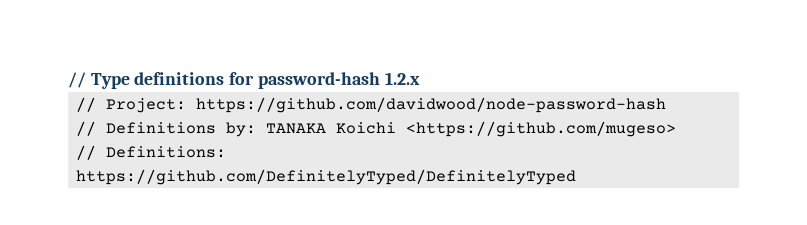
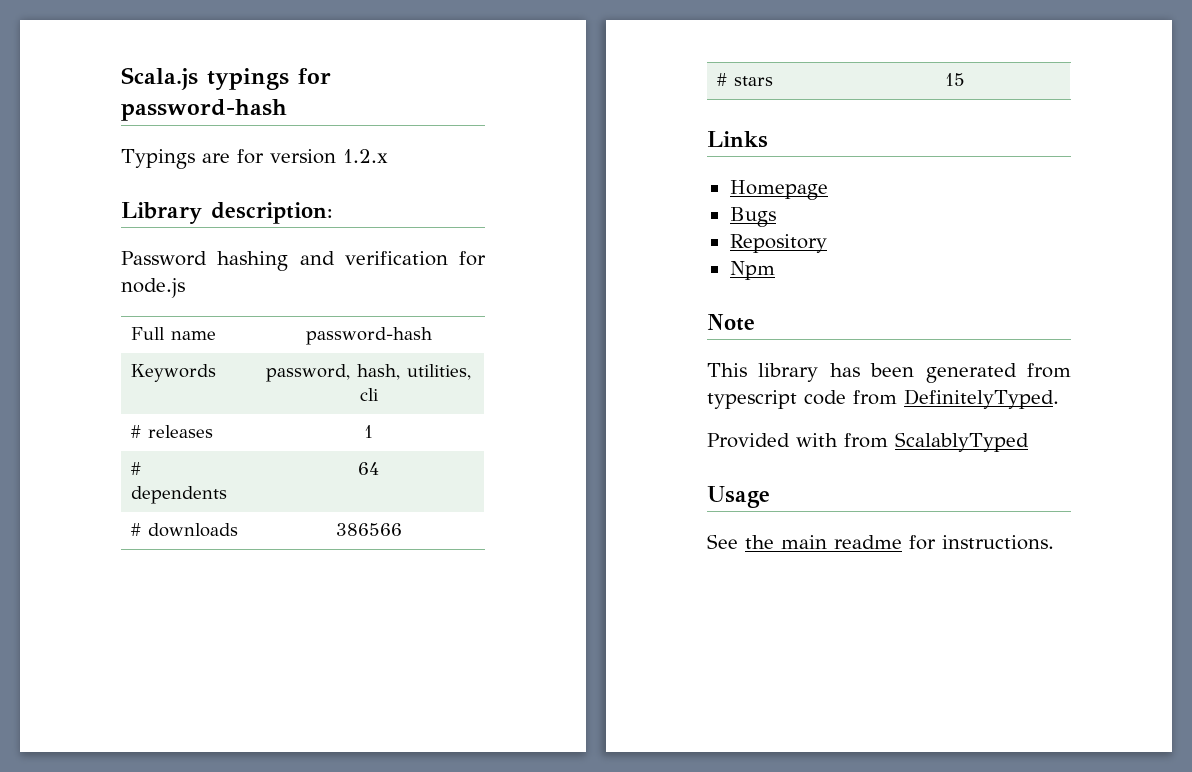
[68,72,225,89] // Type definitions -> [121,67,289,90] Scala.js typings
[384,72,420,85] [76,97,667,113] [76,121,677,137] [76,145,227,160] [76,169,577,185] 1.2.x // // Project: https://github.com/davidwood/node-password-hash // // Definitions by: TANAKA Koichi <https://github.com/mugeso> // // Definitions: https://github.com/DefinitelyTyped/DefinitelyTyped -> [121,149,388,169] [121,202,333,224] [121,251,486,271] [121,278,185,298] [131,327,217,340] [305,327,432,345] [131,364,217,382] [266,364,471,382] [359,388,378,401] [131,425,214,438] [364,425,373,438] [131,462,142,475] [131,486,228,504] [358,462,379,475] [131,523,239,537] [335,523,402,536] [717,73,774,86] [944,73,965,86] [707,131,768,148] [729,180,828,200] [729,207,776,227] [729,234,827,253] [729,261,775,280] [707,314,755,331] [707,363,1071,383] [707,389,1059,409] [707,432,1029,452] [707,486,770,508] [707,534,1054,550] // Typings are for version 1.2.x // Library description: // Password hashing and verification for node.js // Full name | password-hash // Keywords | password, hash, utilities, cli // # releases | 1 // # dependents | 64 // # downloads | 386566 // # stars | 15 // Links // Homepage // Bugs // Repository // Npm // Note // This library has been generated from typescript code from DefinitelyTyped. // Provided with from ScalablyTyped // Usage // See the main readme for instructions.

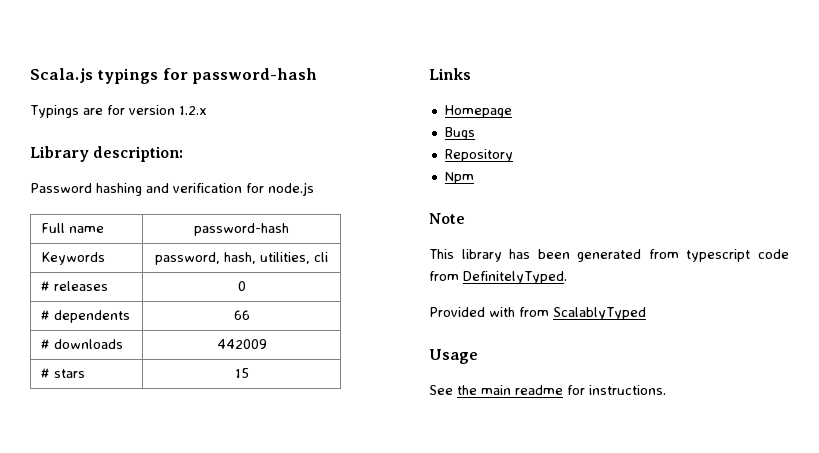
[364,425,373,438] 1 -> [237,281,246,291] 0
[358,462,379,475] 64 -> [233,310,250,320] 66
[335,523,402,536] 386566 -> [216,339,267,349] 442009

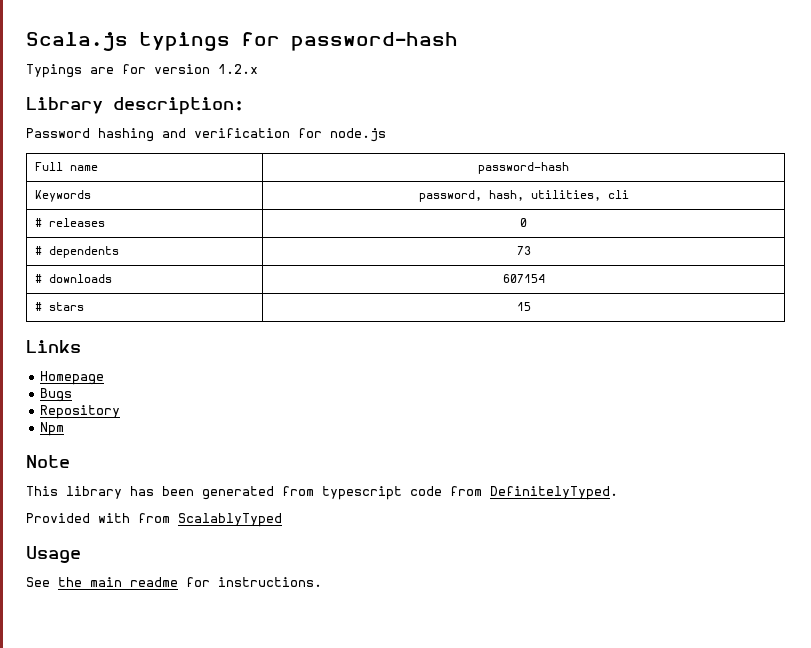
[233,310,250,320] 66 -> [516,246,531,255] 73
[216,339,267,349] 442009 -> [502,274,545,283] 607154

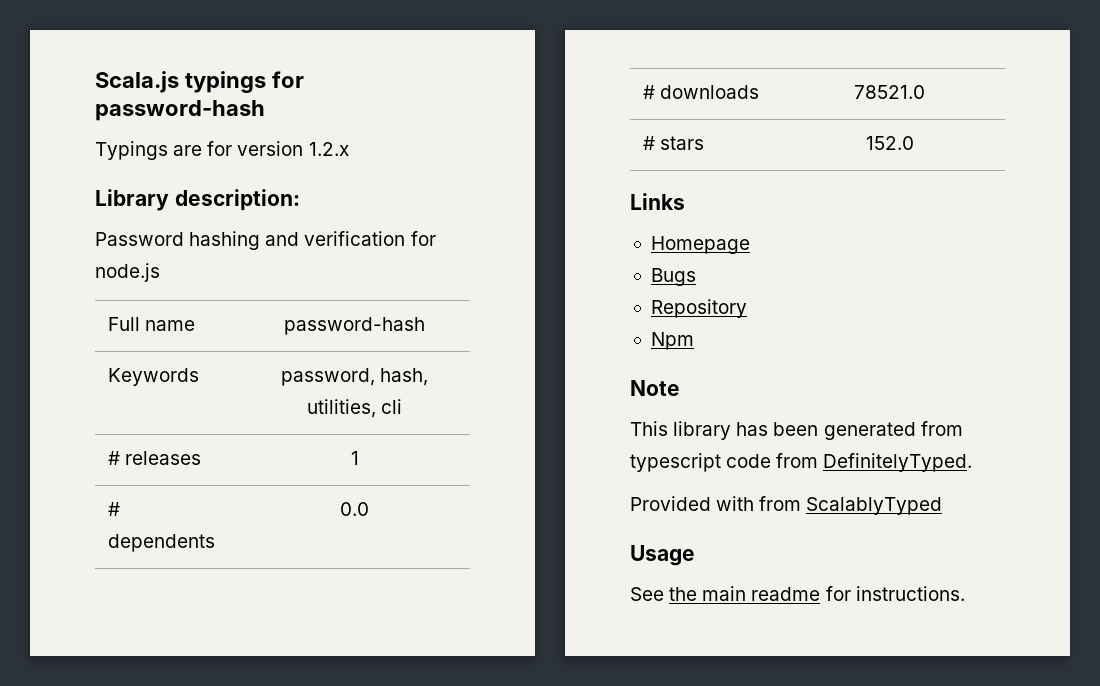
[520,218,527,227] 0 -> [350,451,359,465] 1
[516,246,531,255] 73 -> [340,502,369,516] 0.0
[502,274,545,283] 607154 -> [854,85,925,99] 78521.0
[516,302,531,311] 15 -> [865,136,914,150] 152.0

